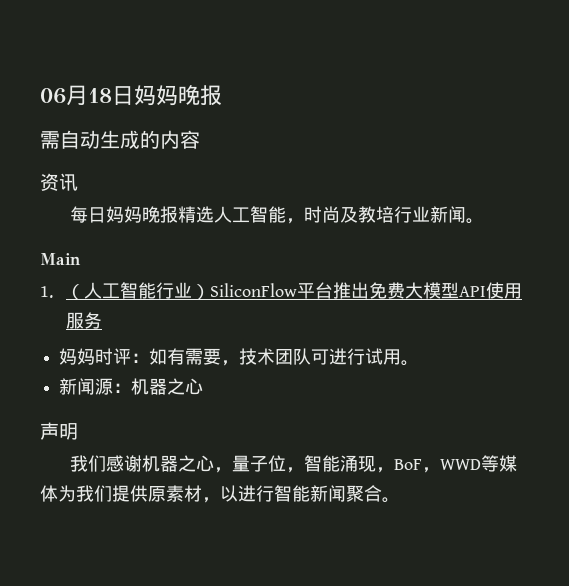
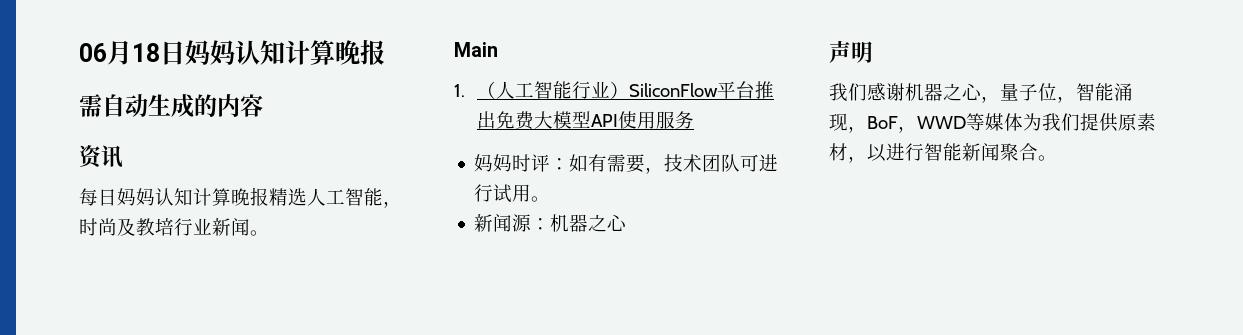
(178, 95) none -> [235,40,335,65] 认知计算
(142, 214) none -> [155,188,231,206] 认知计算

